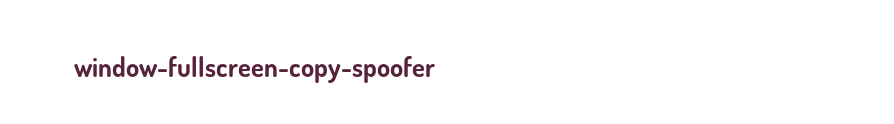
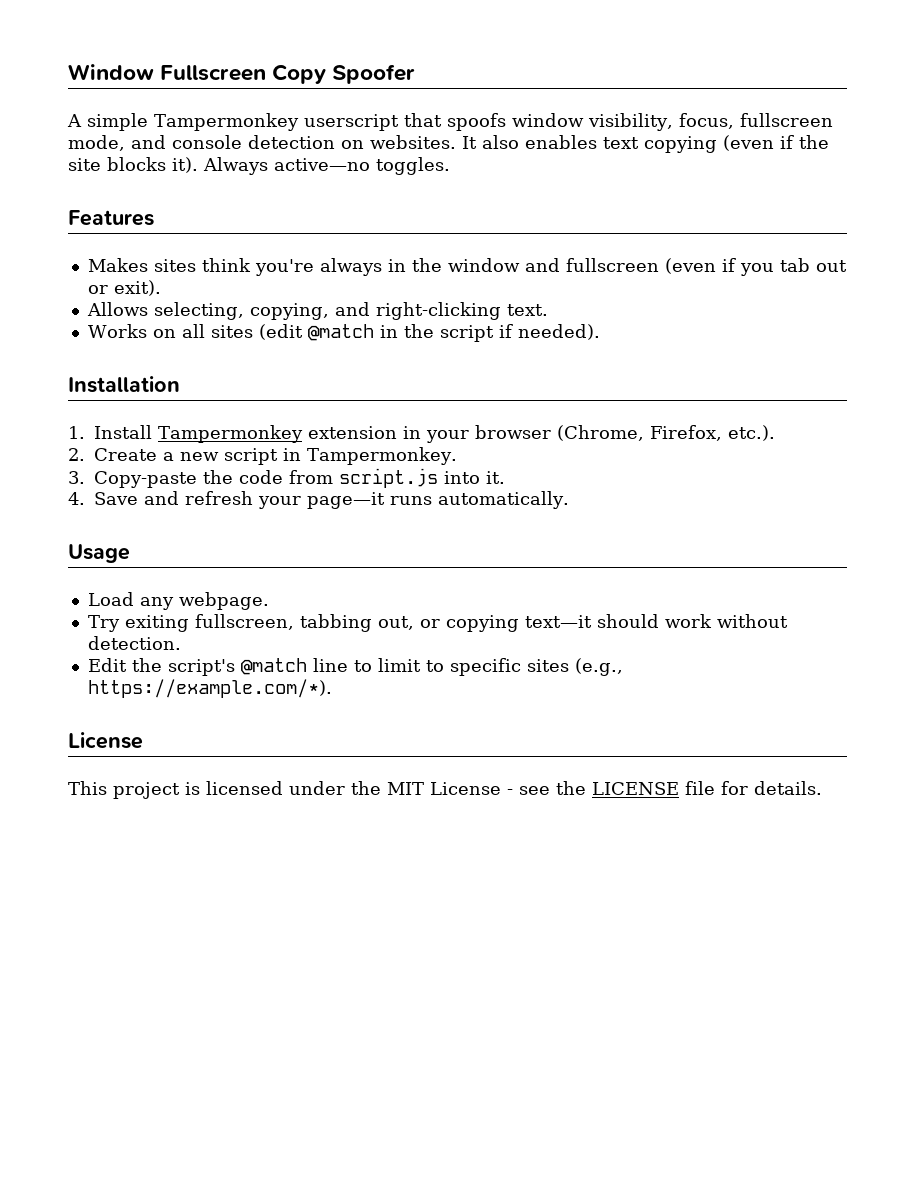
[74,56,435,83] window-fullscreen-copy-spoofer -> [68,64,416,84] [67,113,833,131] [68,135,829,153] [68,157,450,175] [68,210,154,226] [87,258,847,276] [87,280,161,296] [86,302,548,320] [87,324,600,342] [68,376,180,393] [68,425,775,443] [68,447,457,465] [68,468,505,488] [68,491,569,509] [68,544,130,563] [87,592,269,610] [87,614,788,632] [87,636,181,650] [87,658,623,676] [87,679,332,698] [68,732,143,749] [68,781,822,799] Window Fullscreen Copy Spoofer // A simple Tampermonkey userscript that spoofs window visibility, focus, fullscreen mode, and console detection on websites. It also enables text copying (even if the site blocks it). Always active—no toggles. // Features // Makes sites think you're always in the window and fullscreen (even if you tab out or exit). // Allows selecting, copying, and right-clicking text. // Works on all sites (edit @match in the script if needed). // Installation // 1. Install Tampermonkey extension in your browser (Chrome, Firefox, etc.). // 2. Create a new script in Tampermonkey. // 3. Copy-paste the code from script.js into it. // 4. Save and refresh your page—it runs automatically. // Usage // Load any webpage. // Try exiting fullscreen, tabbing out, or copying text—it should work without detection. // Edit the script's @match line to limit to specific sites (e.g., https://example.com/*). // License // This project is licensed under the MIT License - see the LICENSE file for details.

